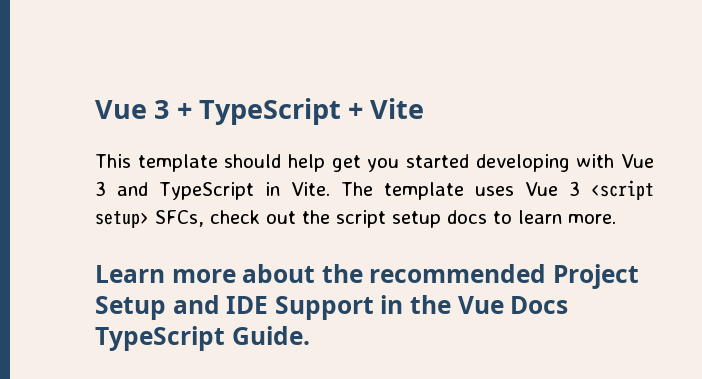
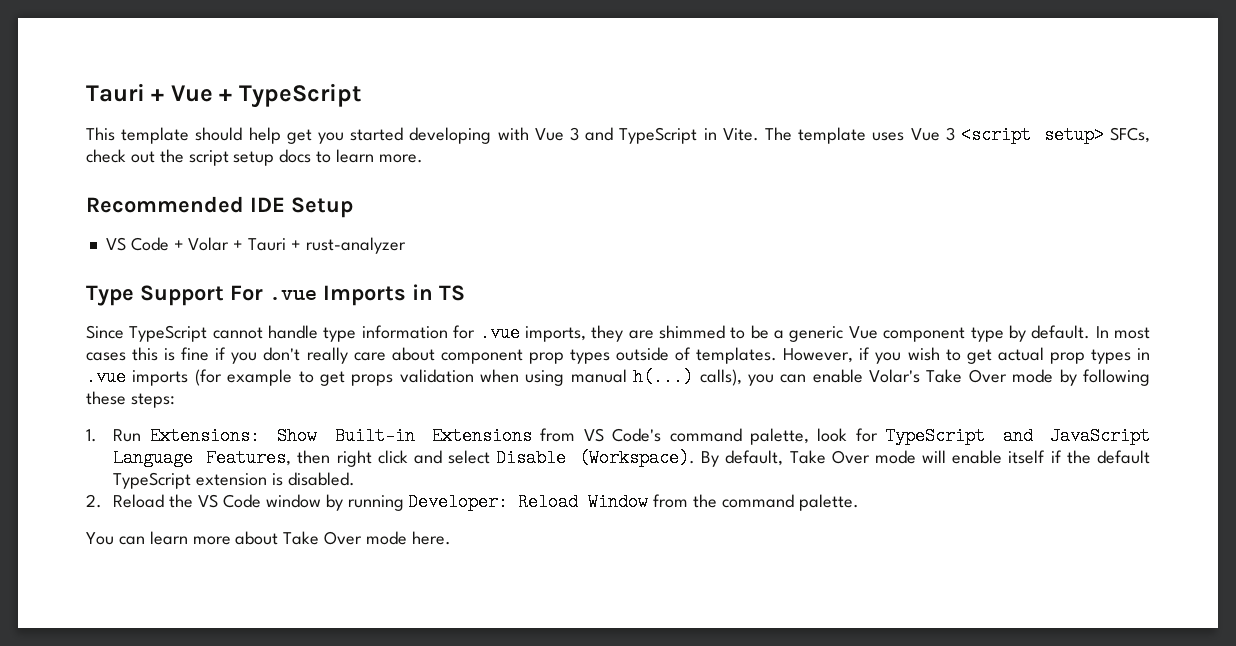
[95,100,170,119] Vue 3 -> [86,83,213,102] Tauri + Vue
[348,98,425,119] + Vite -> (361, 95) none
[95,264,640,289] [95,295,569,320] [95,326,310,351] Learn more about the recommended Project Setup and IDE Support in the Vue Docs TypeScript Guide. -> [86,196,353,218] [105,237,406,254] [86,284,465,306] [86,324,1151,342] [86,347,1151,364] [86,368,1151,386] [86,391,175,408] [86,427,1150,445] [113,449,1150,467] [113,472,356,489] [86,493,859,511] [86,531,451,545] Recommended IDE Setup // VS Code + Volar + Tauri + rust-analyzer // Type Support For .vue Imports in TS // Since TypeScript cannot handle type information for .vue imports, they are shimmed to be a generic Vue component type by default. In most cases this is fine if you don't really care about component prop types outside of templates. However, if you wish to get actual prop types in .vue imports (for example to get props validation when using manual h(...) calls), you can enable Volar's Take Over mode by following these steps: // 1. Run Extensions: Show Built-in Extensions from VS Code's command palette, look for TypeScript and JavaScript Language Features, then right click and select Disable (Workspace). By default, Take Over mode will enable itself if the default TypeScript extension is disabled. // 2. Reload the VS Code window by running Developer: Reload Window from the command palette. // You can learn more about Take Over mode here.

